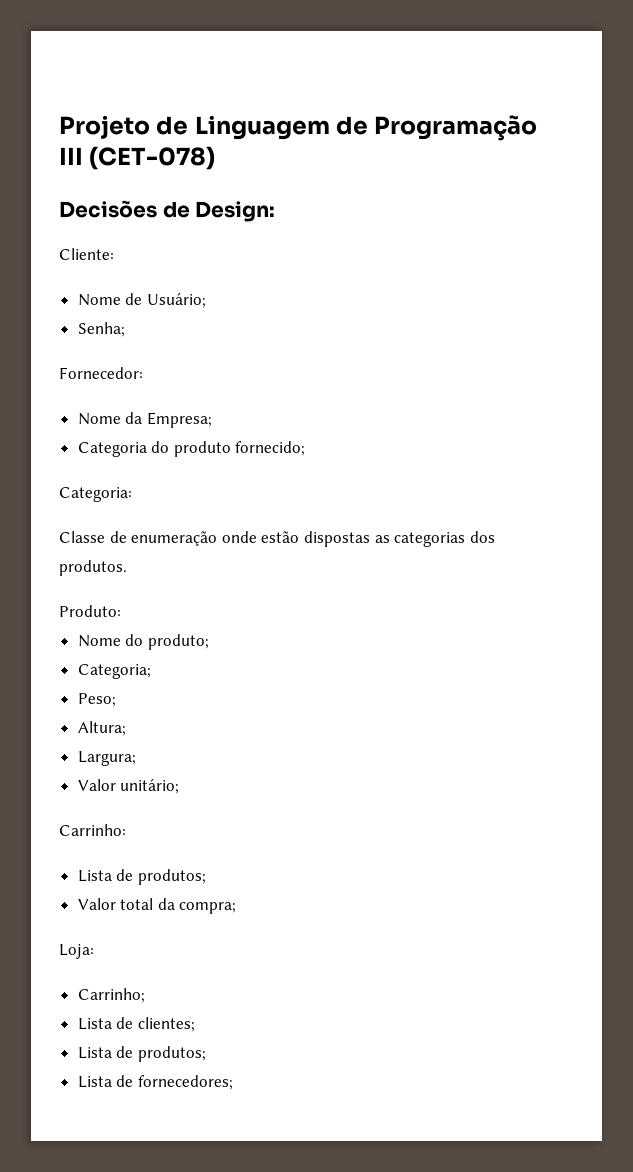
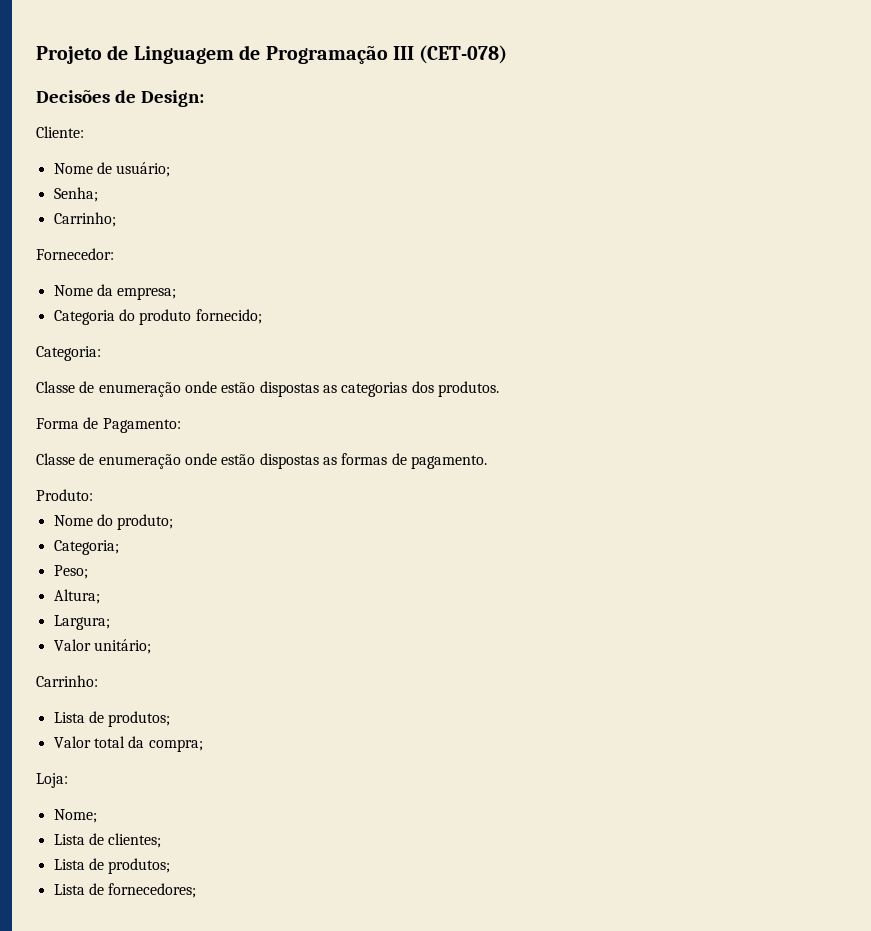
[146,293,206,308] Usuário; -> [116,162,171,177] usuário;
(125, 329) none -> [53,212,116,227] // Carrinho;
[146,412,212,428] Empresa; -> [117,287,177,300] empresa;
(127, 568) none -> [36,417,181,433] [36,453,487,469] // Forma de Pagamento: // Classe de enumeração onde estão dispostas as formas de pagamento.
[77,988,145,1003] Carrinho; -> [53,809,97,823] Nome;

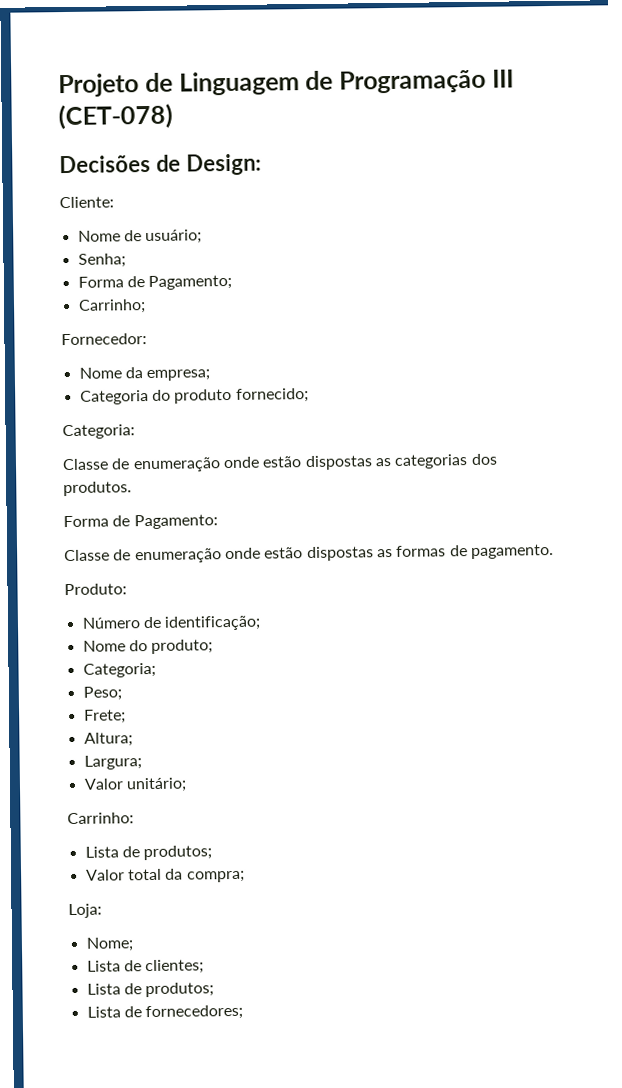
(98, 194) none -> [77,274,233,290] // Forma de Pagamento;
(93, 495) none -> [81,615,262,631] // Número de identificação;
(88, 572) none -> [83,709,126,724] // Frete;

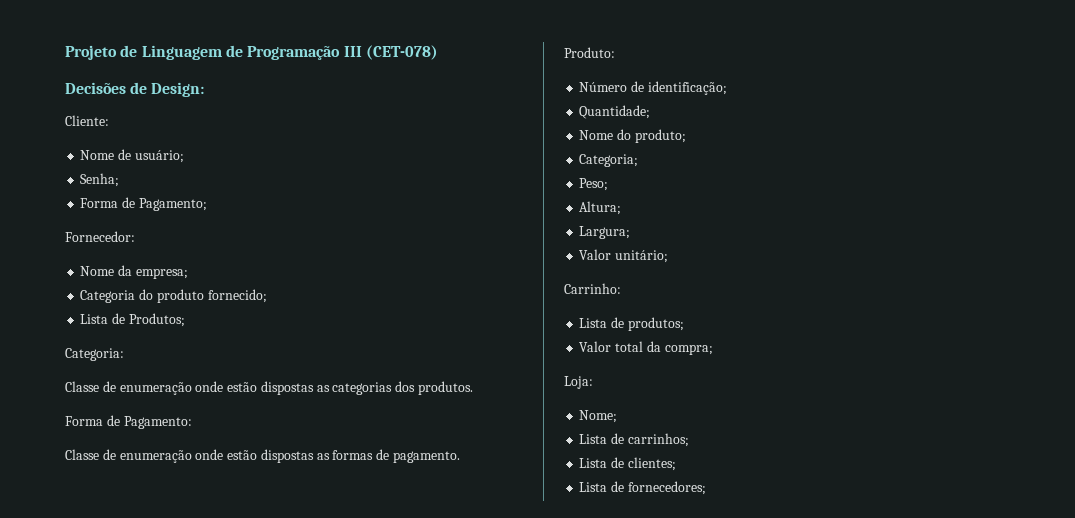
[77,299,146,314] // Carrinho; -> (207, 204) none
(309, 395) none -> [80,313,185,327] // Lista de Produtos;
(262, 623) none -> [579,105,651,119] // Quantidade;
[83,709,126,724] // Frete; -> (609, 184) none
(134, 944) none -> [579,433,689,447] // Lista de carrinhos;
[86,982,215,998] // Lista de produtos; -> (676, 464) none

